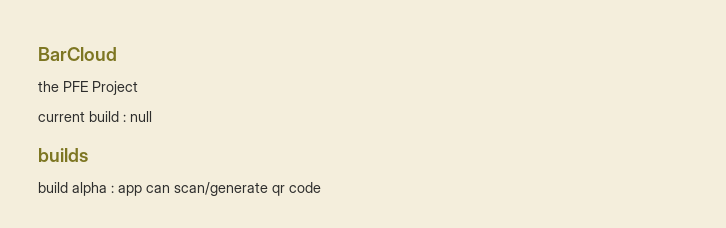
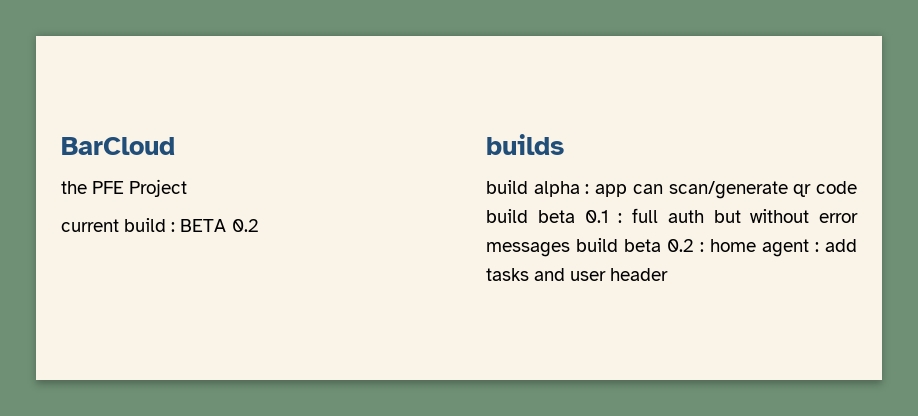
[130,111,152,122] null -> [180,219,258,232] BETA 0.2
(321, 187) none -> [486,208,858,223] [486,238,857,257] [486,268,669,281] build beta 0.1 : full auth but without error messages build beta 0.2 : home agent : add tasks and user header

